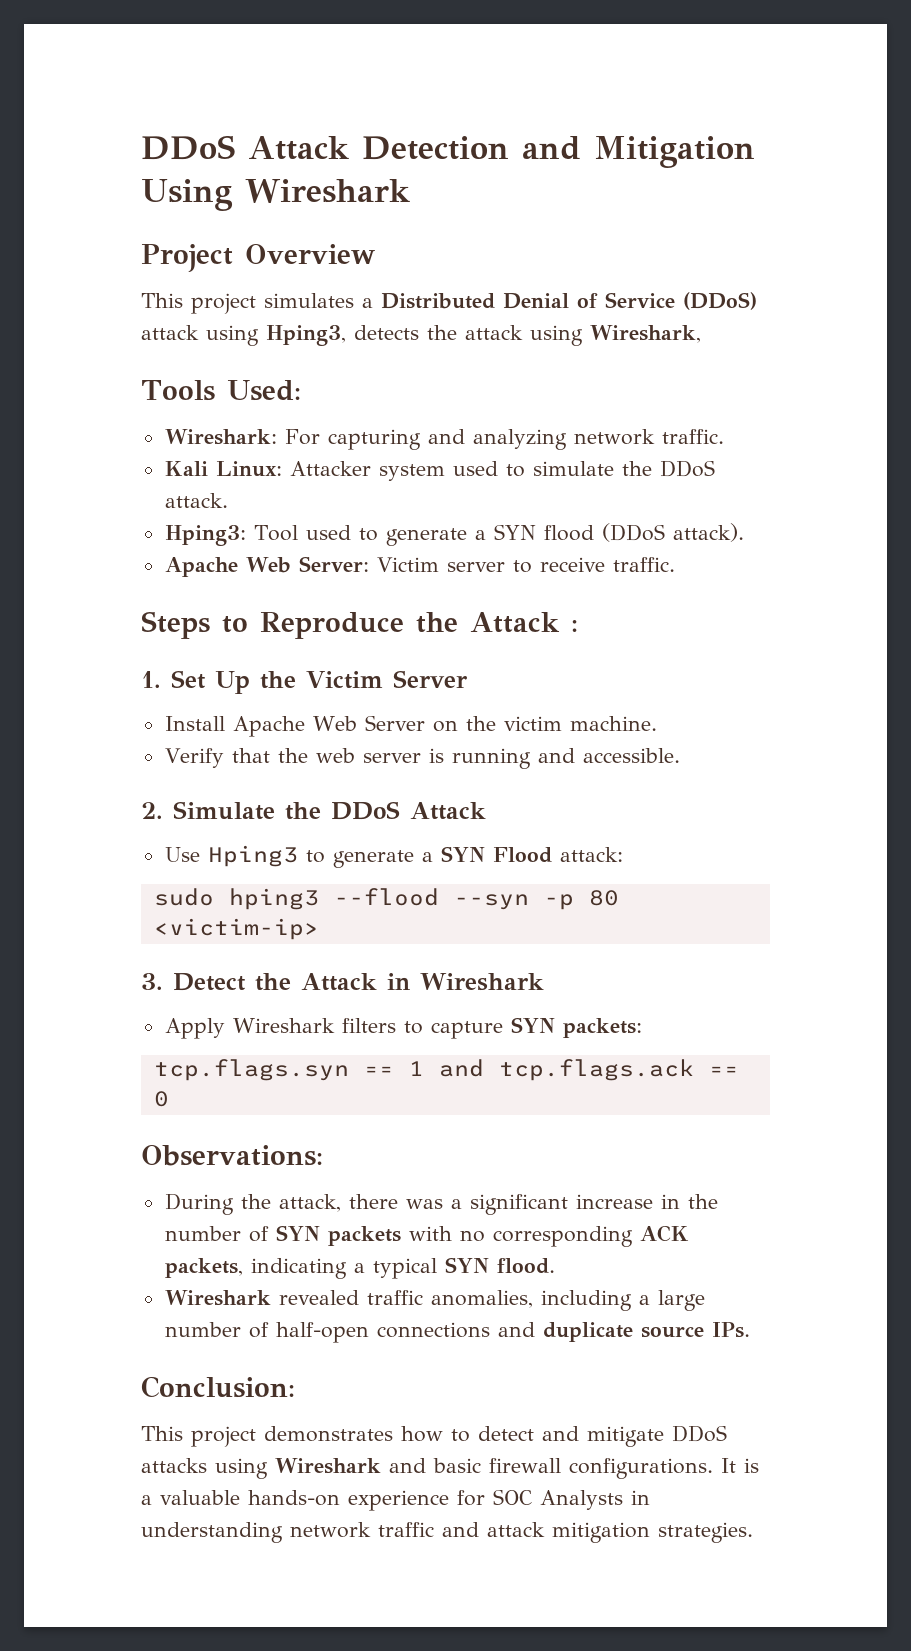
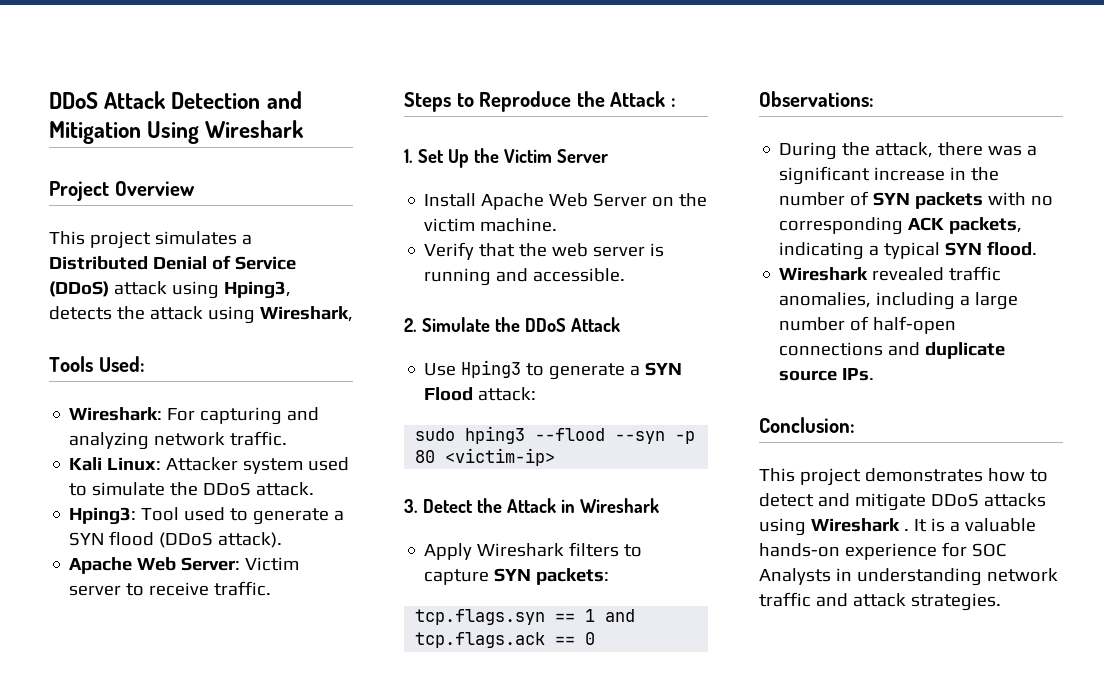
[389,1458,713,1479] and basic firewall configurations. -> [903,529,909,531] .
[552,1522,650,1543] mitigation -> (906, 600) none

